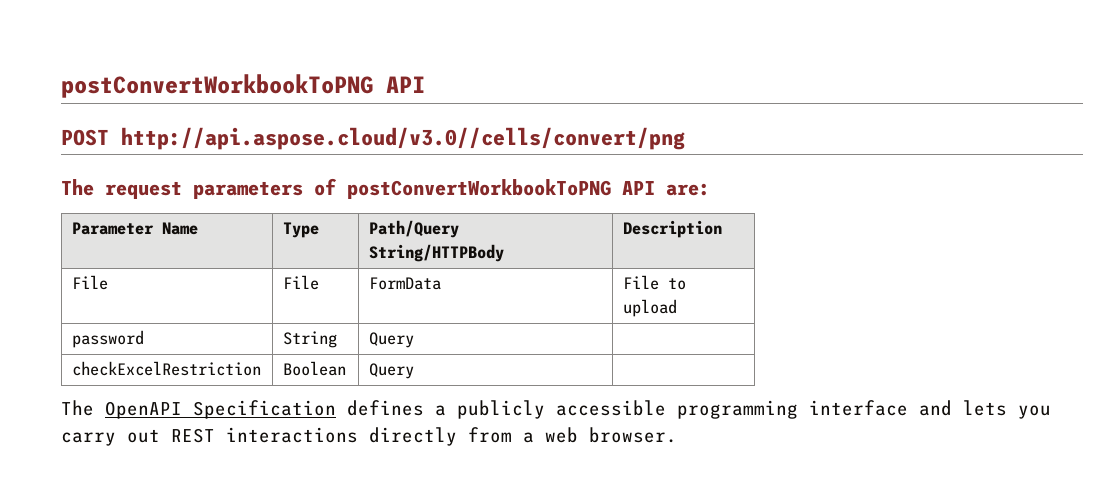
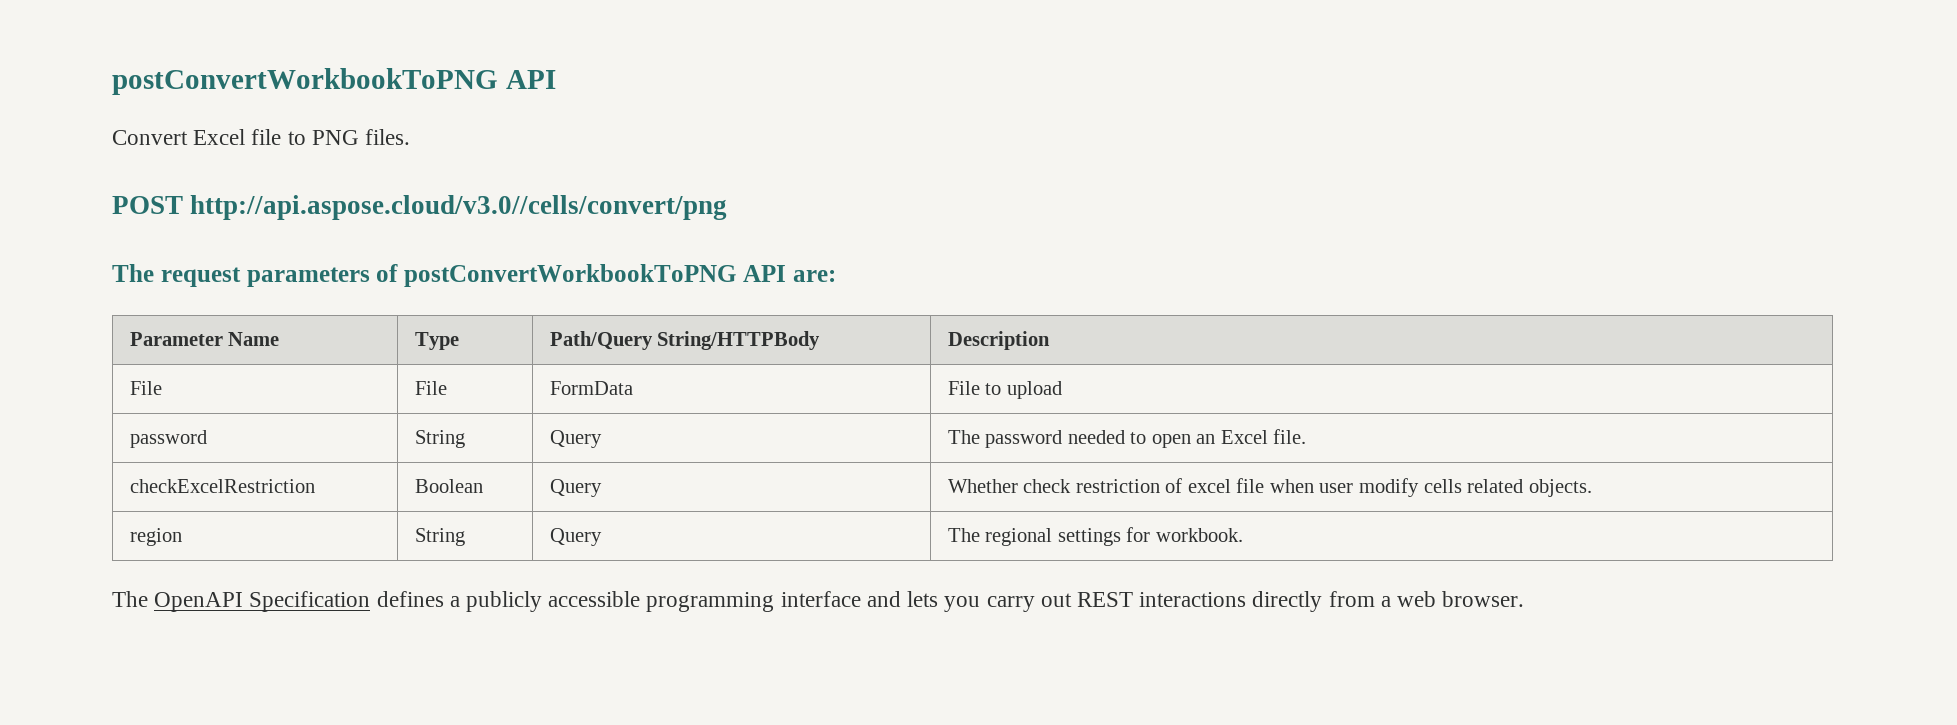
[61,74,425,98] postConvertWorkbookToPNG API -> [112,68,556,95] [112,129,411,145] postConvertWorkbookToPNG API // Convert Excel file to PNG files.
[71,361,261,376] [282,361,346,376] [368,363,414,379] // checkExcelRestriction | Boolean | Query | -> [947,429,1307,448] [129,479,315,493] [414,479,483,493] [549,479,602,497] [947,478,1592,497] [129,528,182,546] [414,528,465,546] [549,528,602,546] [947,527,1243,546] The password needed to open an Excel file. // checkExcelRestriction | Boolean | Query | Whether check restriction of excel file when user modify cells related objects. // region | String | Query | The regional settings for workbook.

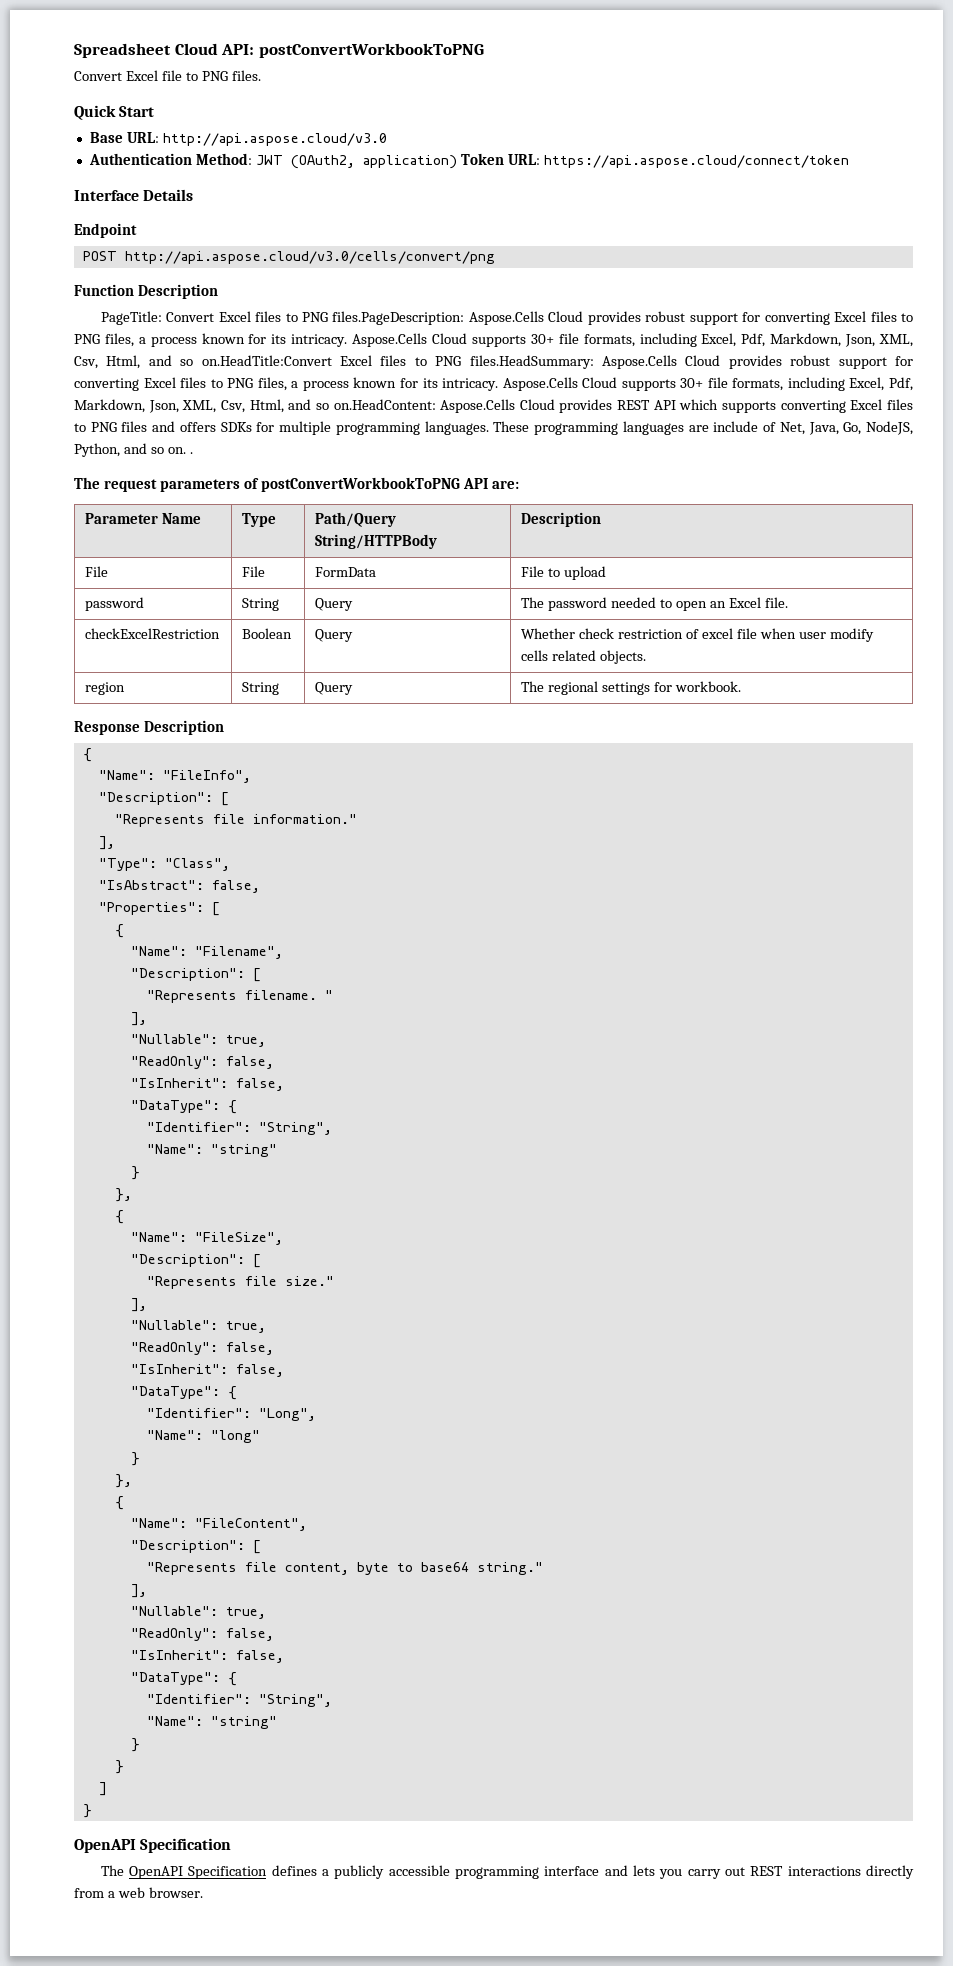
[112,68,556,95] postConvertWorkbookToPNG API -> [74,43,484,58] Spreadsheet Cloud API: postConvertWorkbookToPNG
[112,195,728,220] POST http://api.aspose.cloud/v3.0//cells/convert/png -> [74,105,155,120] [89,132,387,146] [88,153,849,169] [74,189,194,201] [74,223,137,238] [82,251,495,264] [74,284,219,299] [100,311,914,325] [74,333,914,347] [74,355,913,369] [74,377,913,391] [74,399,913,413] [74,421,913,435] [74,443,193,457] Quick Start // Base URL: http://api.aspose.cloud/v3.0 // Authentication Method: JWT (OAuth2, application) Token URL: https://api.aspose.cloud/connect/token // Interface Details // Endpoint // POST http://api.aspose.cloud/v3.0/cells/convert/png // Function Description // PageTitle: Convert Excel files to PNG files.PageDescription: Aspose.Cells Cloud provides robust support for converting Excel files to PNG files, a process known for its intricacy. Aspose.Cells Cloud supports 30+ file formats, including Excel, Pdf, Markdown, Json, XML, Csv, Html, and so on.HeadTitle:Convert Excel files to PNG files.HeadSummary: Aspose.Cells Cloud provides robust support for converting Excel files to PNG files, a process known for its intricacy. Aspose.Cells Cloud supports 30+ file formats, including Excel, Pdf, Markdown, Json, XML, Csv, Html, and so on.HeadContent: Aspose.Cells Cloud provides REST API which supports converting Excel files to PNG files and offers SDKs for multiple programming languages. These programming languages are include of Net, Java, Go, NodeJS, Python, and so on. .
(1243, 535) none -> [74,720,225,735] [82,748,92,762] [98,770,251,783] [98,792,229,806] [114,814,357,827] [98,836,115,850] [98,858,230,871] [98,880,260,893] [98,902,220,916] [114,924,124,938] [130,946,283,959] [130,968,261,982] [146,990,333,1003] [130,1012,147,1026] [130,1034,266,1047] [130,1056,274,1069] [130,1078,284,1091] [130,1100,237,1114] [146,1122,332,1135] [146,1144,277,1157] [130,1166,140,1180] [114,1188,132,1202] [114,1210,124,1224] [130,1232,283,1245] [130,1254,261,1268] [146,1276,334,1289] [130,1298,147,1312] [130,1320,266,1333] [130,1342,274,1355] [130,1364,284,1377] [130,1386,237,1400] [146,1408,316,1421] [146,1430,260,1443] [130,1452,140,1466] [114,1474,132,1488] [114,1496,124,1510] [130,1518,307,1531] [130,1540,261,1554] [146,1562,543,1575] [130,1584,147,1598] [130,1606,266,1619] [130,1628,274,1641] [130,1650,284,1663] [130,1672,237,1686] [146,1694,332,1707] [146,1716,277,1729] [130,1738,140,1752] [114,1760,124,1774] [98,1782,107,1796] [82,1804,92,1818] [74,1838,232,1853] // Response Description // { // "Name": "FileInfo", // "Description": [ // "Represents file information." // ], // "Type": "Class", // "IsAbstract": false, // "Properties": [ // { // "Name": "Filename", // "Description": [ // "Represents filename. " // ], // "Nullable": true, // "ReadOnly": false, // "IsInherit": false, // "DataType": { // "Identifier": "String", // "Name": "string" // } // }, // { // "Name": "FileSize", // "Description": [ // "Represents file size." // ], // "Nullable": true, // "ReadOnly": false, // "IsInherit": false, // "DataType": { // "Identifier": "Long", // "Name": "long" // } // }, // { // "Name": "FileContent", // "Description": [ // "Represents file content, byte to base64 string." // ], // "Nullable": true, // "ReadOnly": false, // "IsInherit": false, // "DataType": { // "Identifier": "String", // "Name": "string" // } // } // ] // } // OpenAPI Specification

